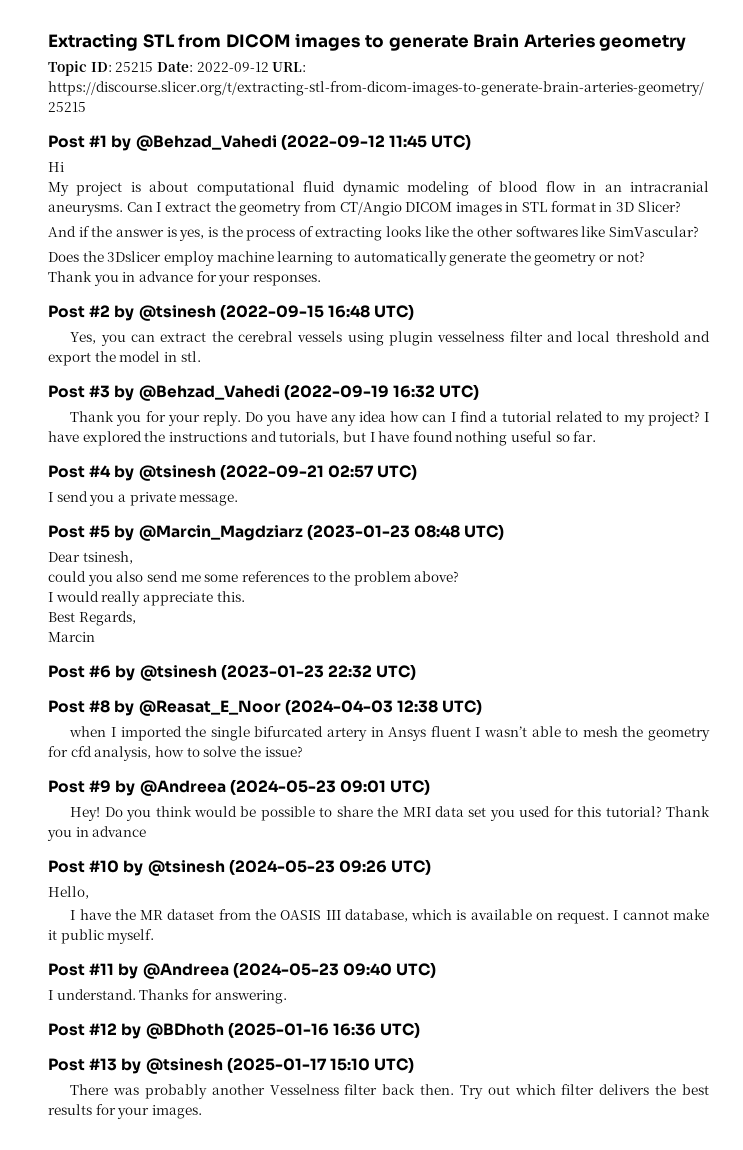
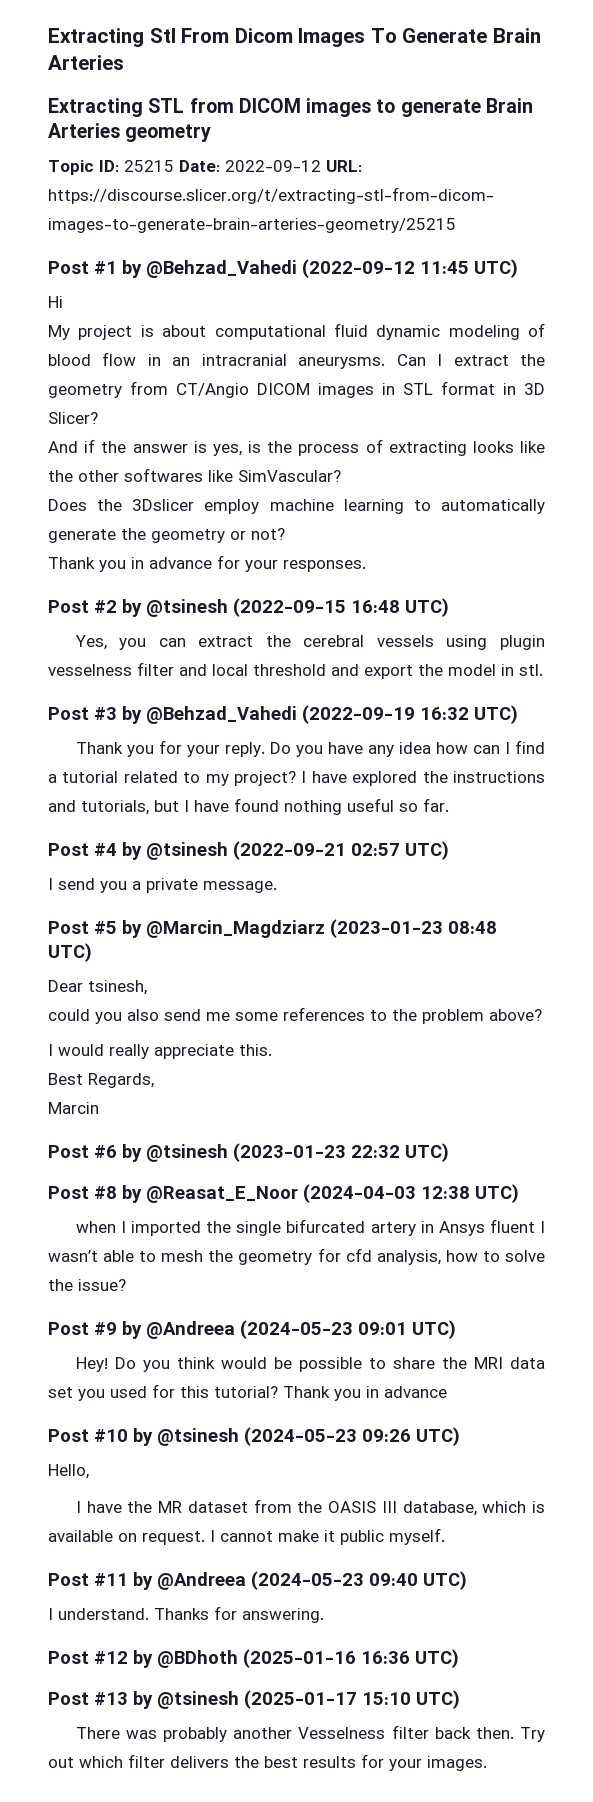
[48,33,138,51] Extracting -> [48,28,541,47] [48,55,124,70] [48,98,143,117] Extracting Stl From Dicom Images To Generate Brain Arteries // Extracting

